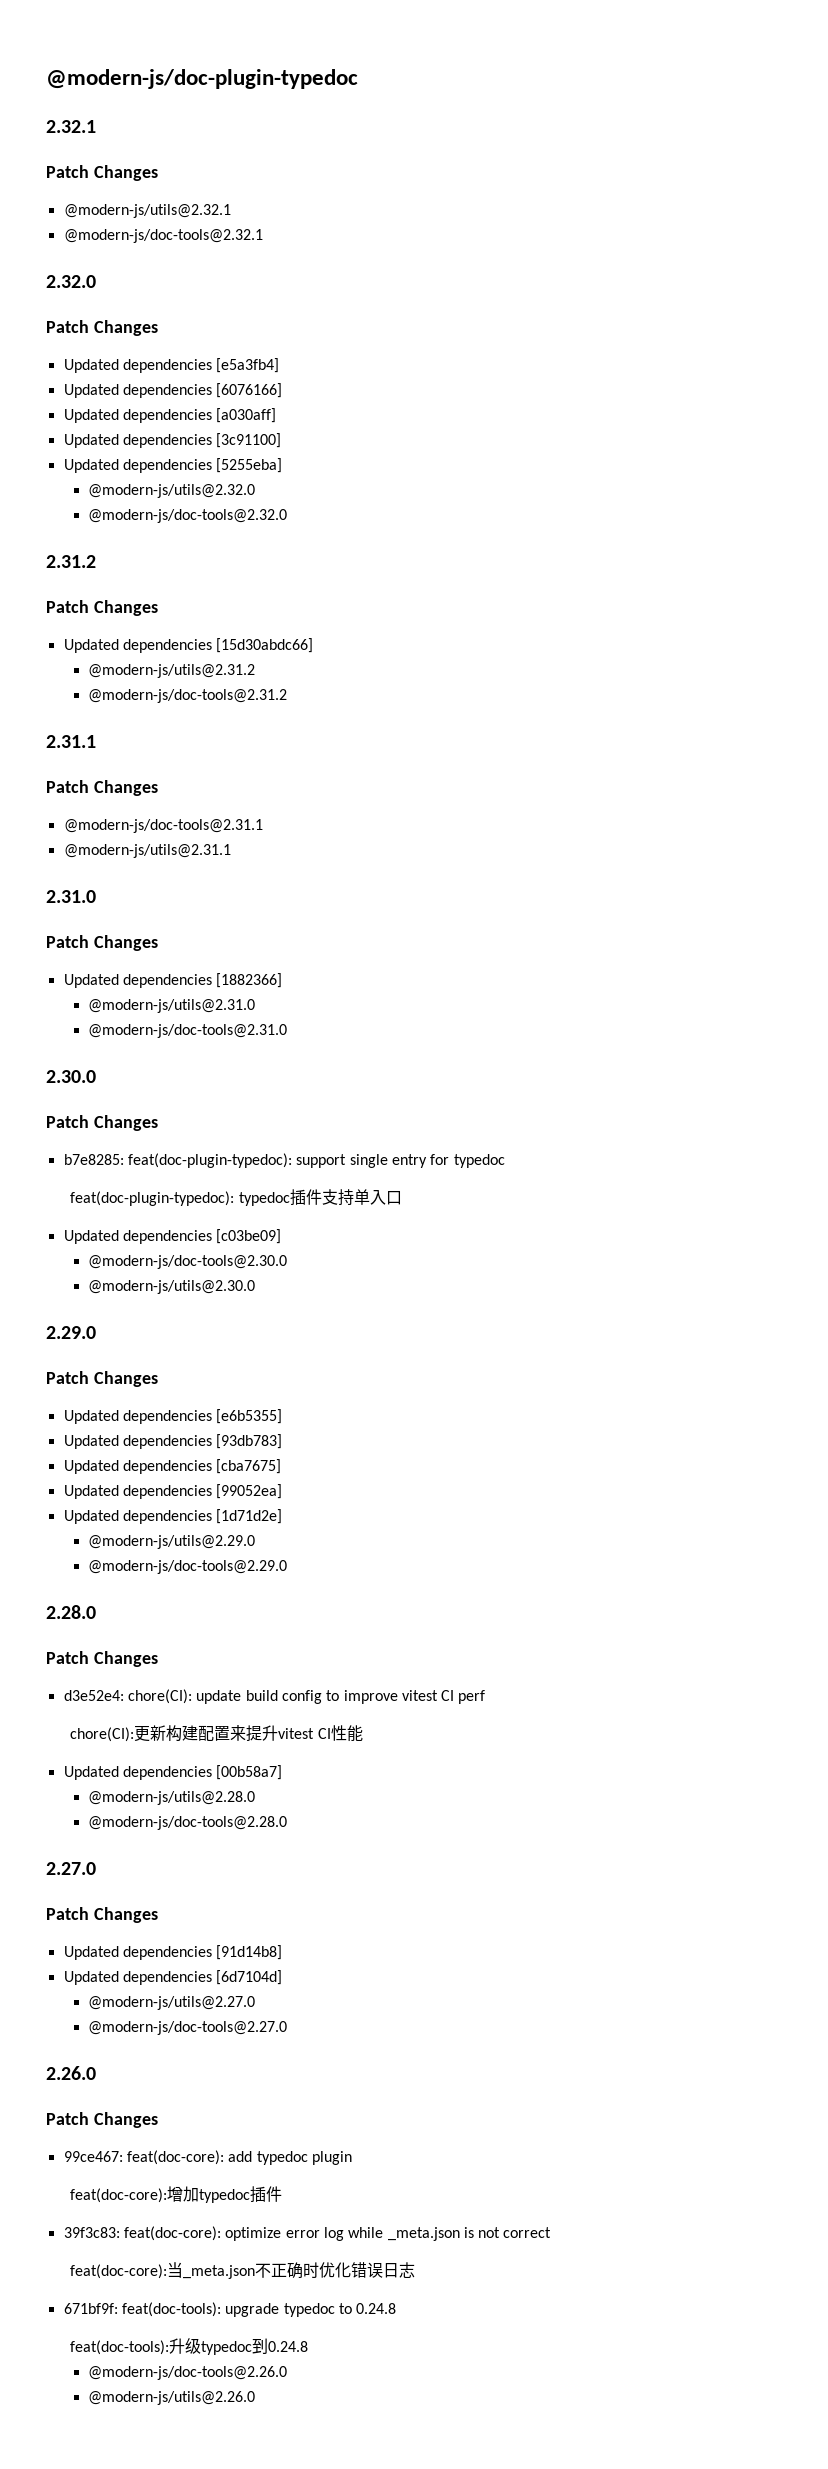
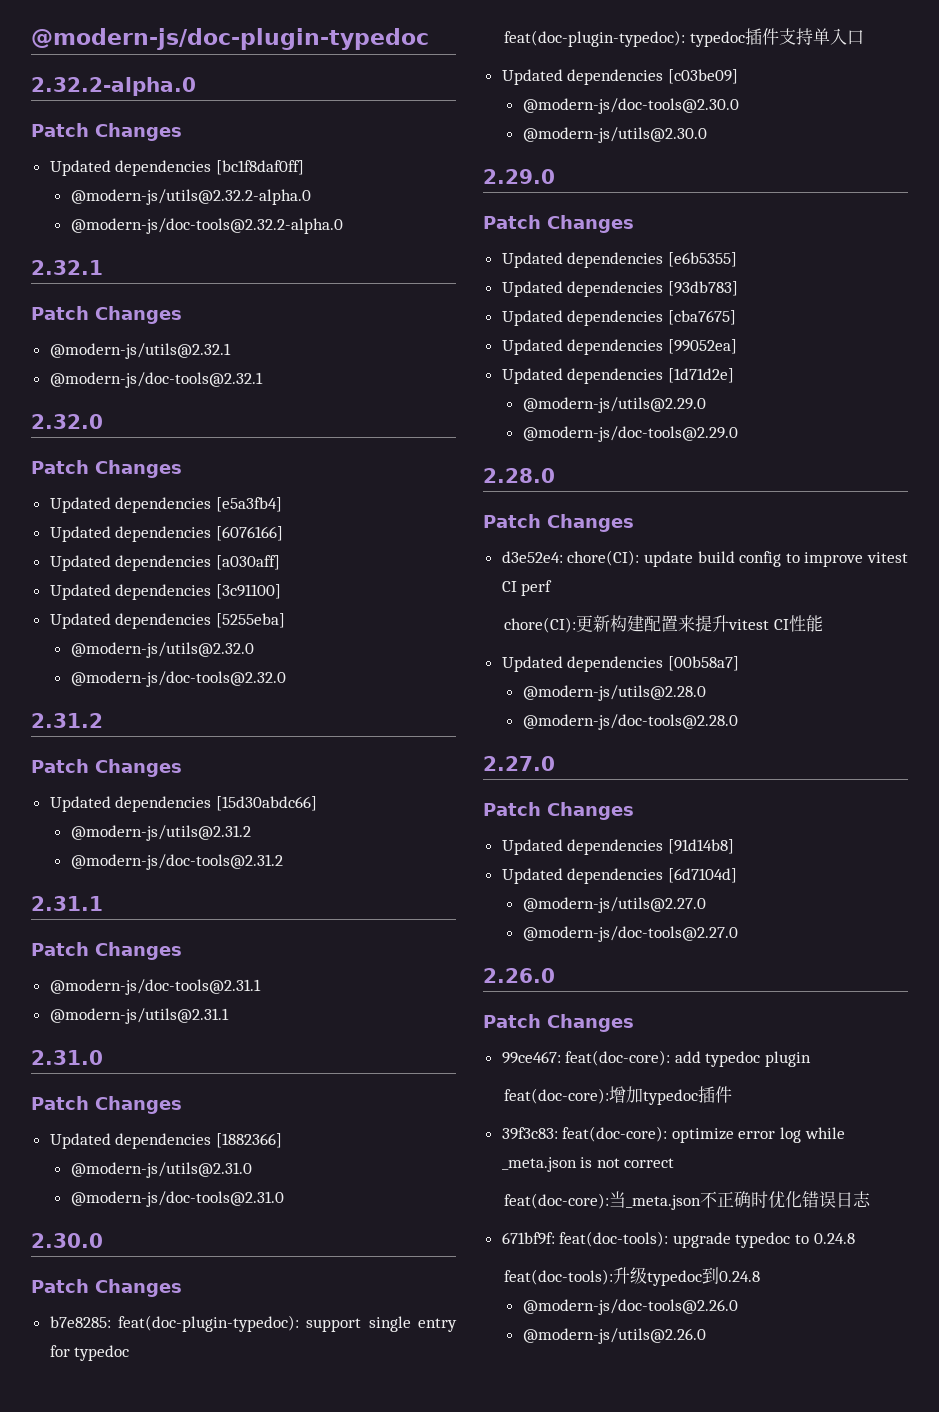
(358, 79) none -> [31,77,196,96] [31,123,182,141] [49,160,304,176] [70,189,311,205] [70,218,343,234] // 2.32.2-alpha.0 // Patch Changes // Updated dependencies [bc1f8daf0ff] // @modern-js/utils@2.32.2-alpha.0 // @modern-js/doc-tools@2.32.2-alpha.0

